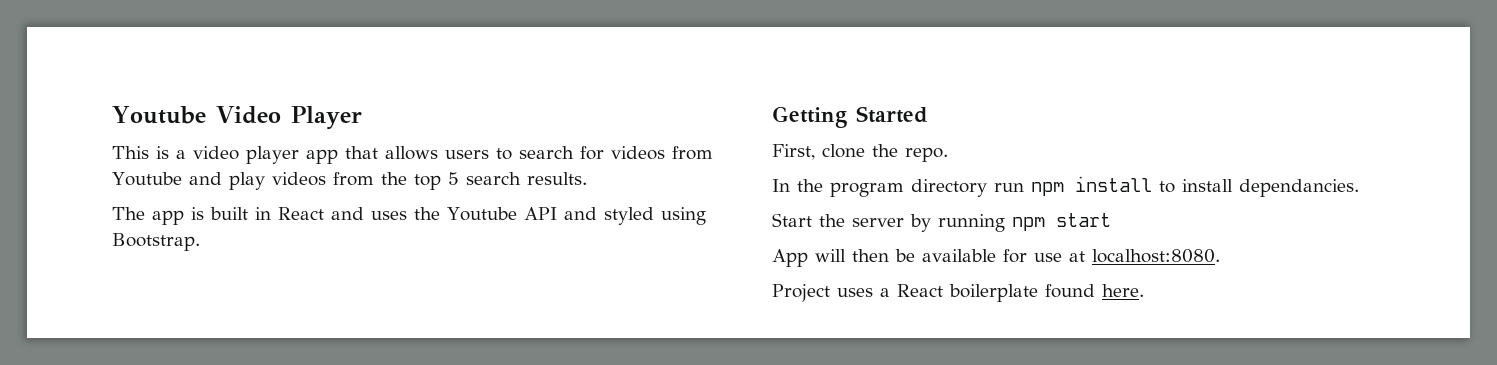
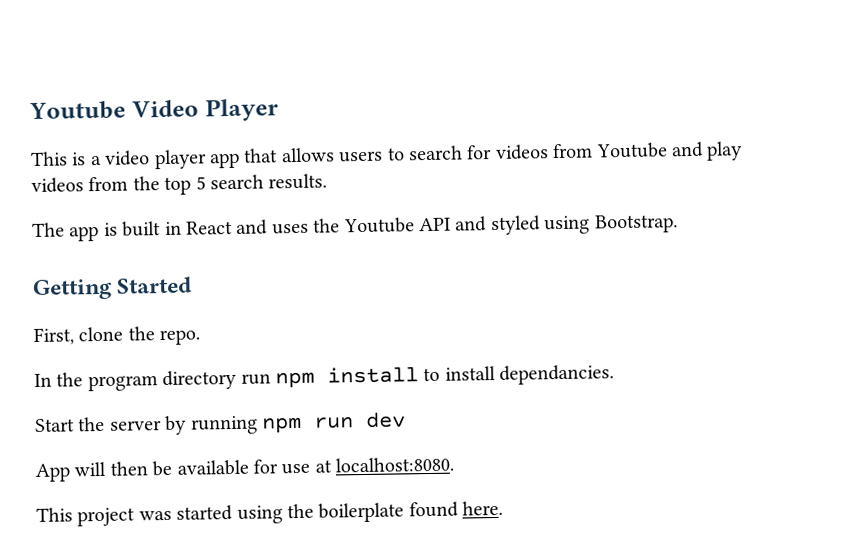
[1056,213,1111,227] start -> [314,411,406,429] run dev
[772,284,943,302] Project uses a React -> [36,503,314,527] This project was started using the

